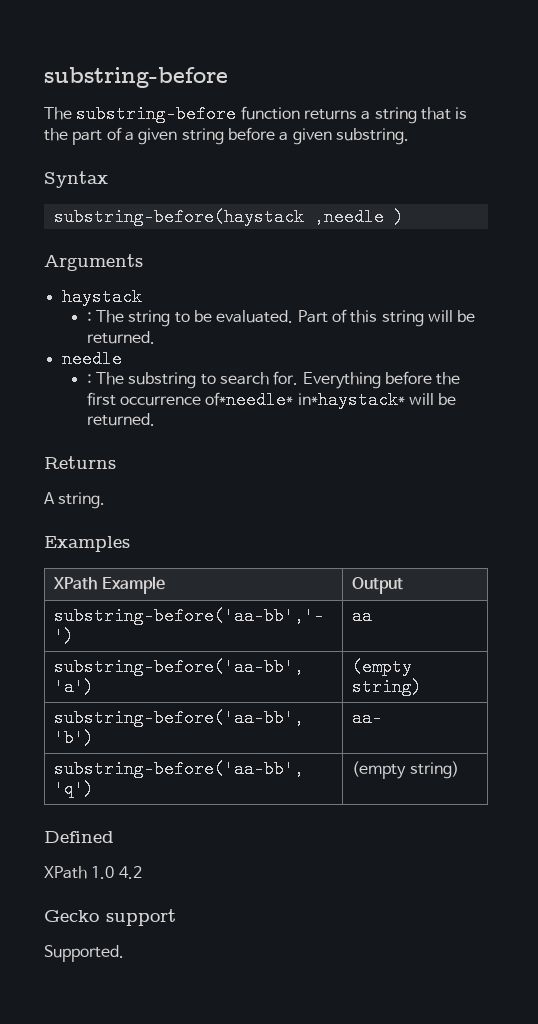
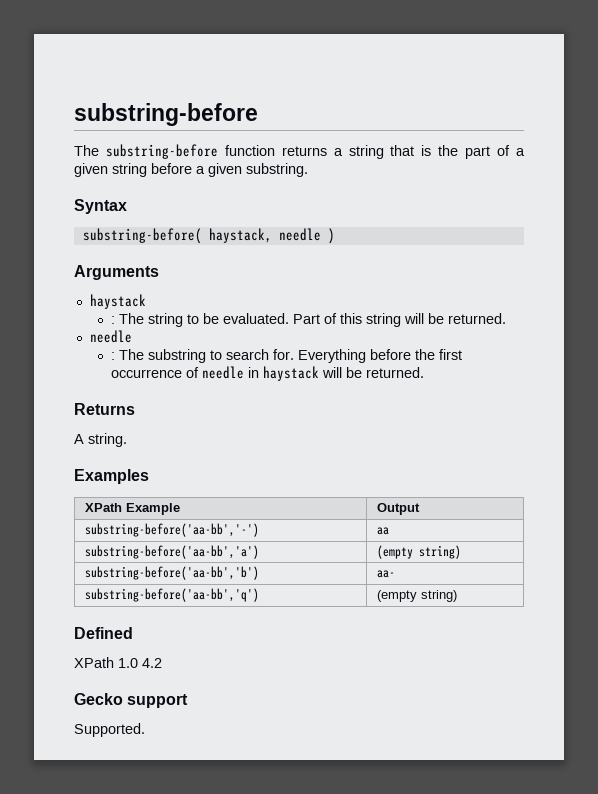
[53,208,384,226] substring-before(haystack ,needle -> [82,228,321,244] substring-before( haystack, needle
[205,391,405,409] of*needle* in*haystack* -> [186,366,320,381] of needle in haystack

